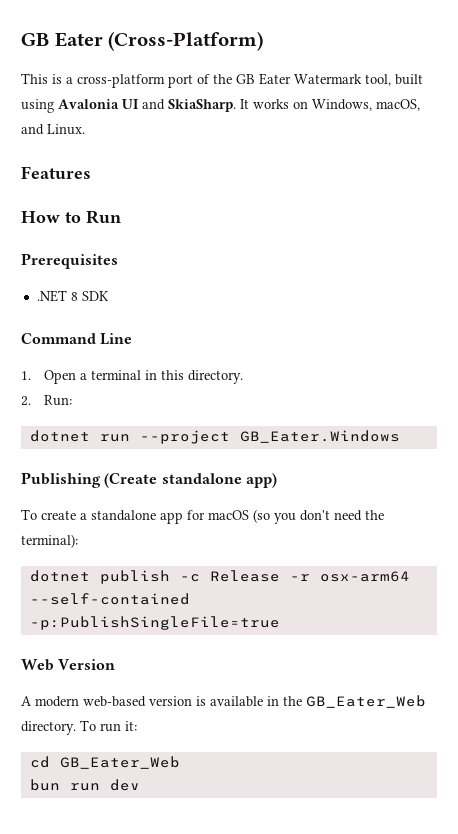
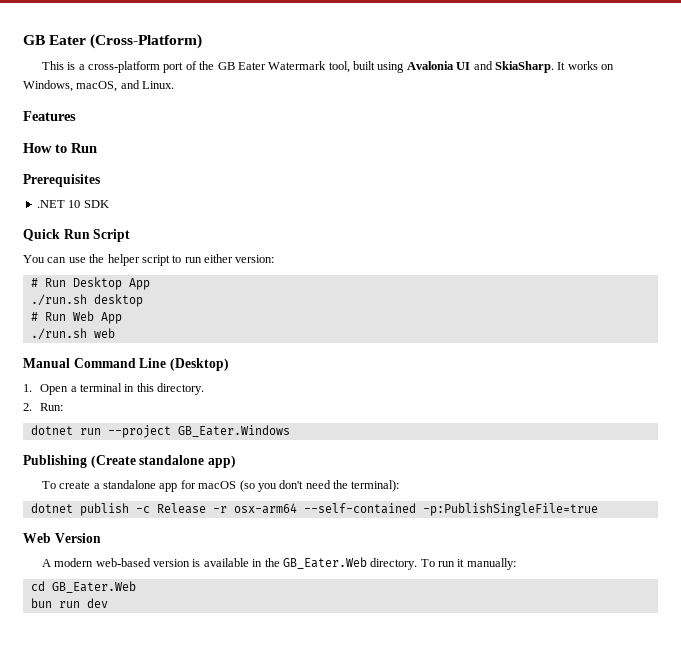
[70,292,78,301] 8 -> [68,200,81,208] 10
(109, 296) none -> [23,229,131,242] [23,254,275,266] [30,277,150,290] [30,294,143,307] [30,311,122,324] [30,328,115,340] [23,358,70,368] Quick Run Script // You can use the helper script to run either version: // # Run Desktop App // ./run.sh desktop // # Run Web App // ./run.sh web // Manual
(133, 339) none -> [169,358,229,371] (Desktop)
[306,695,426,708] GB_Eater_Web -> [282,557,367,569] GB_Eater.Web
[125,721,137,731] it: -> [457,558,516,570] it manually:
[59,756,180,769] GB_Eater_Web -> [51,581,136,593] GB_Eater.Web

